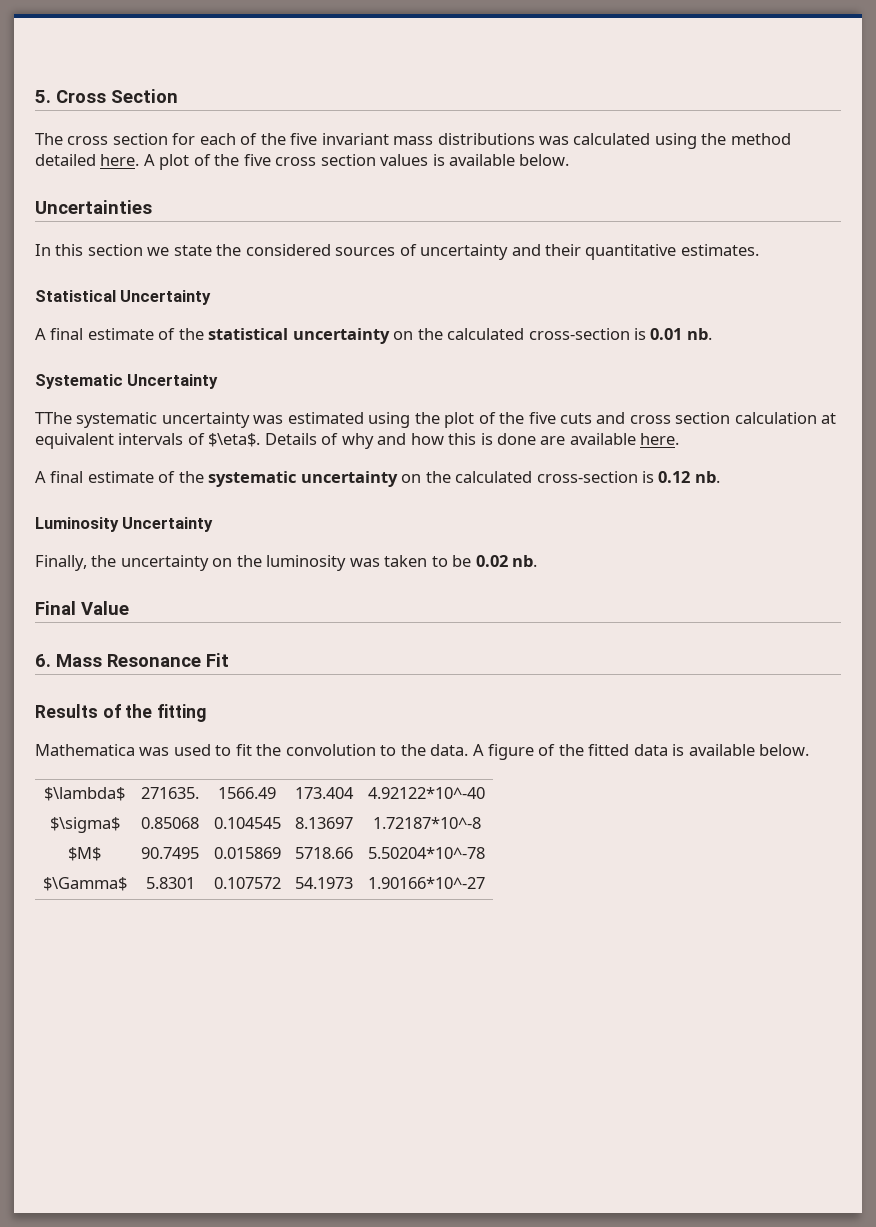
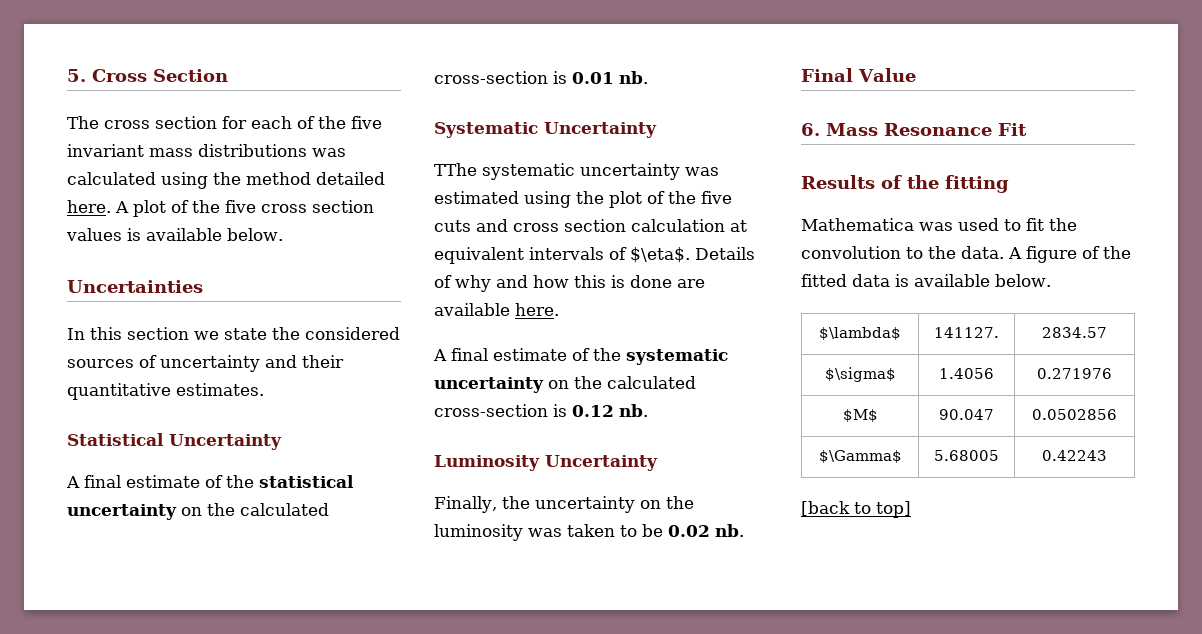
[141,787,199,799] [218,787,276,799] [295,787,354,799] [368,787,485,799] [49,817,120,833] [141,817,199,829] [213,817,281,829] [295,817,353,829] [372,817,481,829] [68,847,101,861] [141,847,199,859] [213,847,281,859] [295,847,353,859] [368,847,485,859] [42,877,127,891] [145,877,195,889] [213,877,281,889] [295,877,353,889] [368,877,485,889] 271635. | 1566.49 | 173.404 | 4.92122*10^-40 // $\sigma$ | 0.85068 | 0.104545 | 8.13697 | 1.72187*10^-8 // $M$ | 90.7495 | 0.015869 | 5718.66 | 5.50204*10^-78 // $\Gamma$ | 5.8301 | 0.107572 | 54.1973 | 1.90166*10^-27 -> [934,327,999,338] [1042,327,1107,338] [824,367,896,382] [939,368,994,379] [1037,368,1112,379] [842,409,878,422] [939,409,994,420] [1032,409,1117,420] [818,450,902,463] [934,450,999,461] [1042,450,1107,461] [801,501,911,518] 141127. | 2834.57 // $\sigma$ | 1.4056 | 0.271976 // $M$ | 90.047 | 0.0502856 // $\Gamma$ | 5.68005 | 0.42243 // [back to top]

